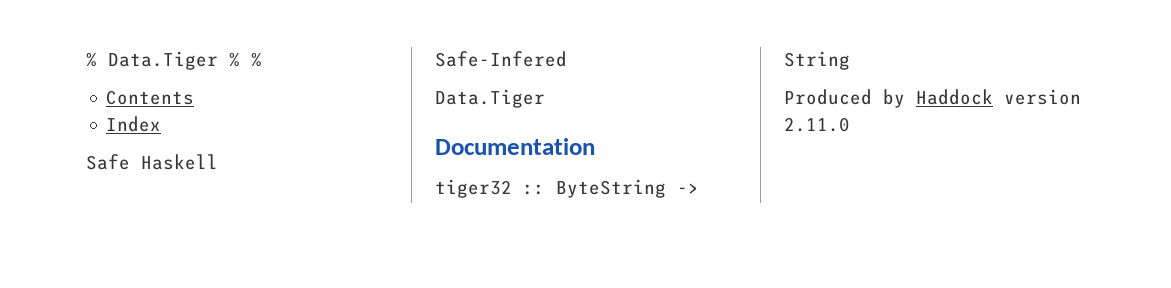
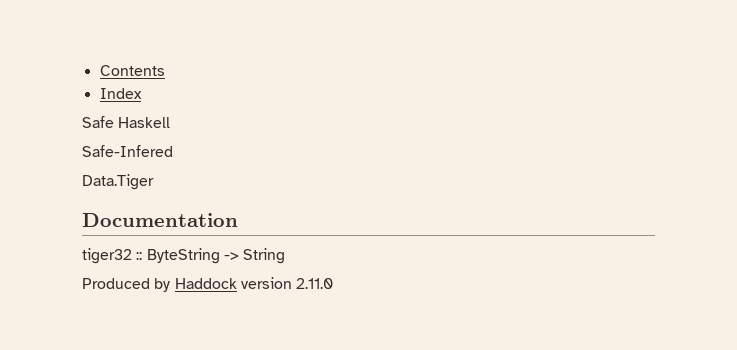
[86,51,262,70] % Data.Tiger % % // -> (99, 70) none

